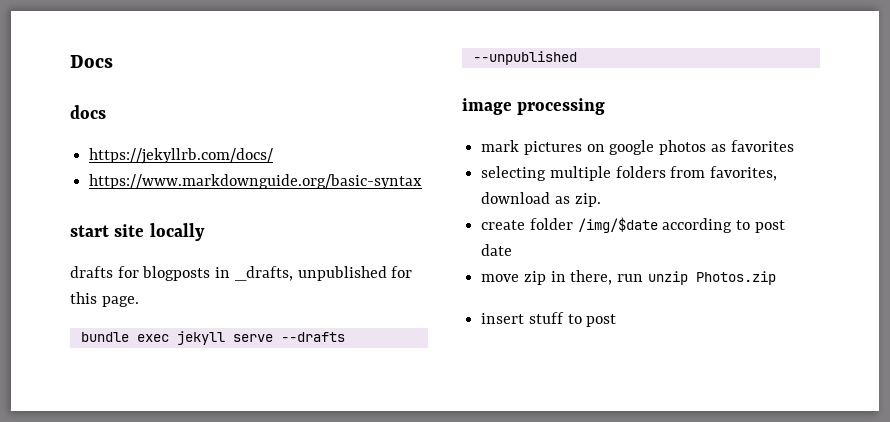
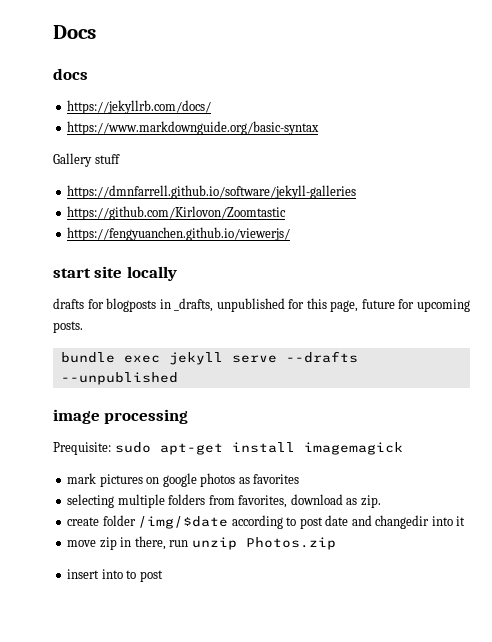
(423, 181) none -> [53,153,120,167] [67,185,357,199] [67,206,287,220] [67,227,291,241] // Gallery stuff // https://dmnfarrell.github.io/software/jekyll-galleries // https://github.com/Kirlovon/Zoomtastic // https://fengyuanchen.github.io/viewerjs/
[101,296,139,307] page. -> [330,299,470,312] [53,321,83,333] page, future for upcoming posts.
(606, 106) none -> [53,442,403,455] // Prequisite: sudo apt-get install imagemagick
(513, 250) none -> [351,515,466,529] and changedir into it
[528,312,564,324] stuff -> [101,569,123,579] into

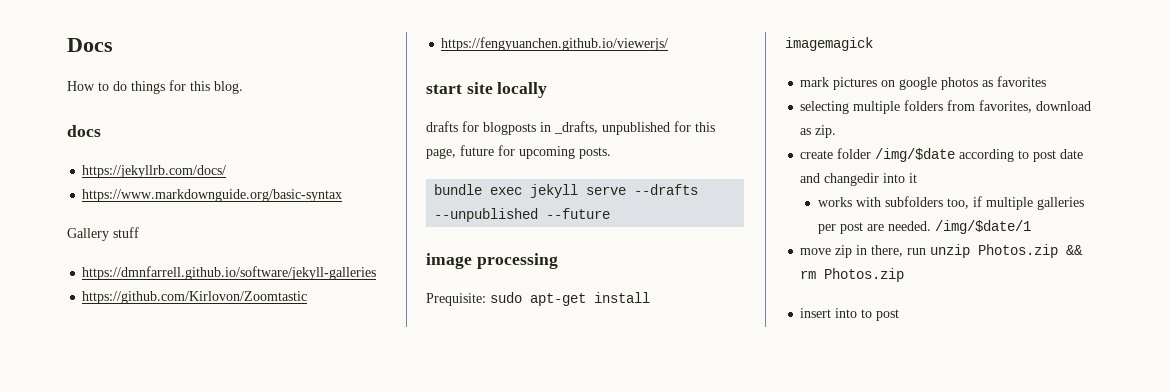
(96, 32) none -> [67,80,243,94] // How to do things for this blog.
(178, 378) none -> [546,208,611,219] --future
(466, 521) none -> [817,196,1084,210] [817,220,1031,234] // works with subfolders too, if multiple galleries per post are needed. /img/$date/1
(336, 543) none -> [1066,245,1084,255] [800,268,905,282] && rm Photos.zip

